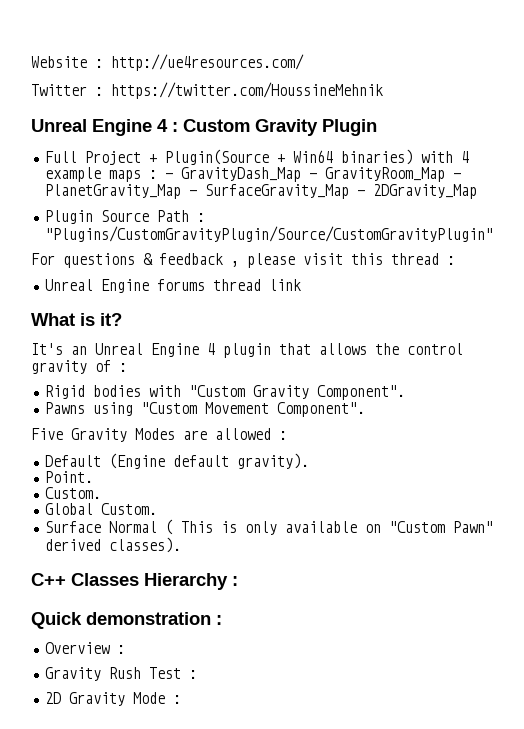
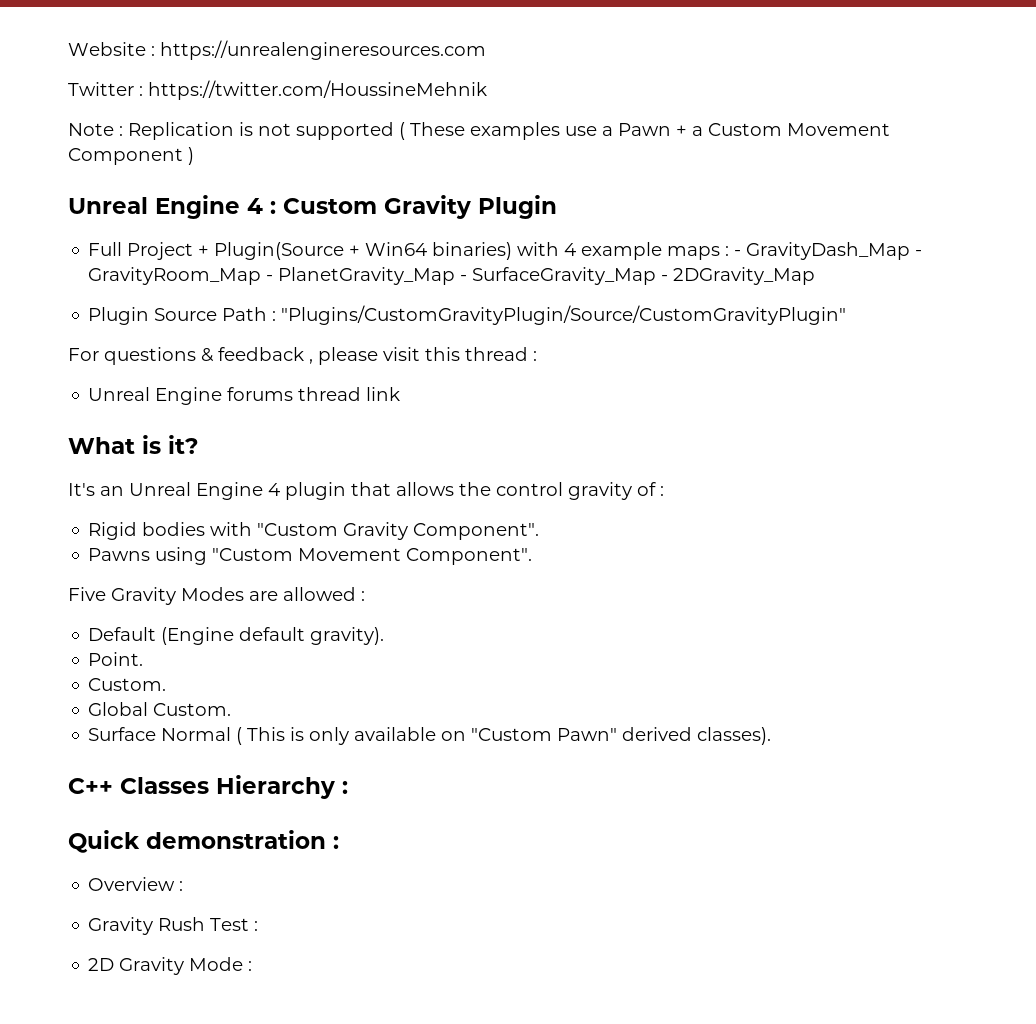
[111,54,304,71] http://ue4resources.com/ -> [160,40,486,60] https://unrealengineresources.com
(383, 90) none -> [68,122,890,140] [68,147,194,165] // Note : Replication is not supported ( These examples use a Pawn + a Custom Movement Component )

